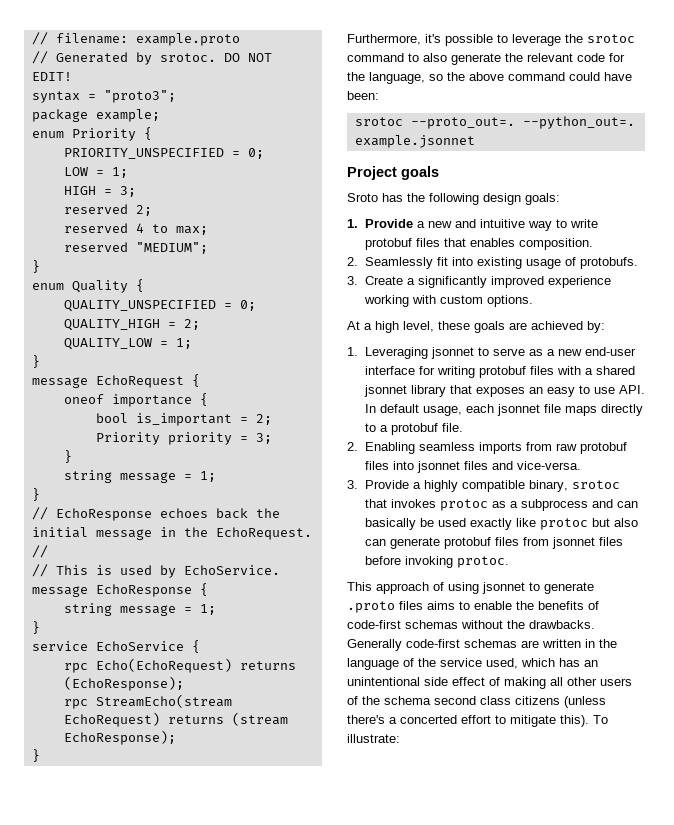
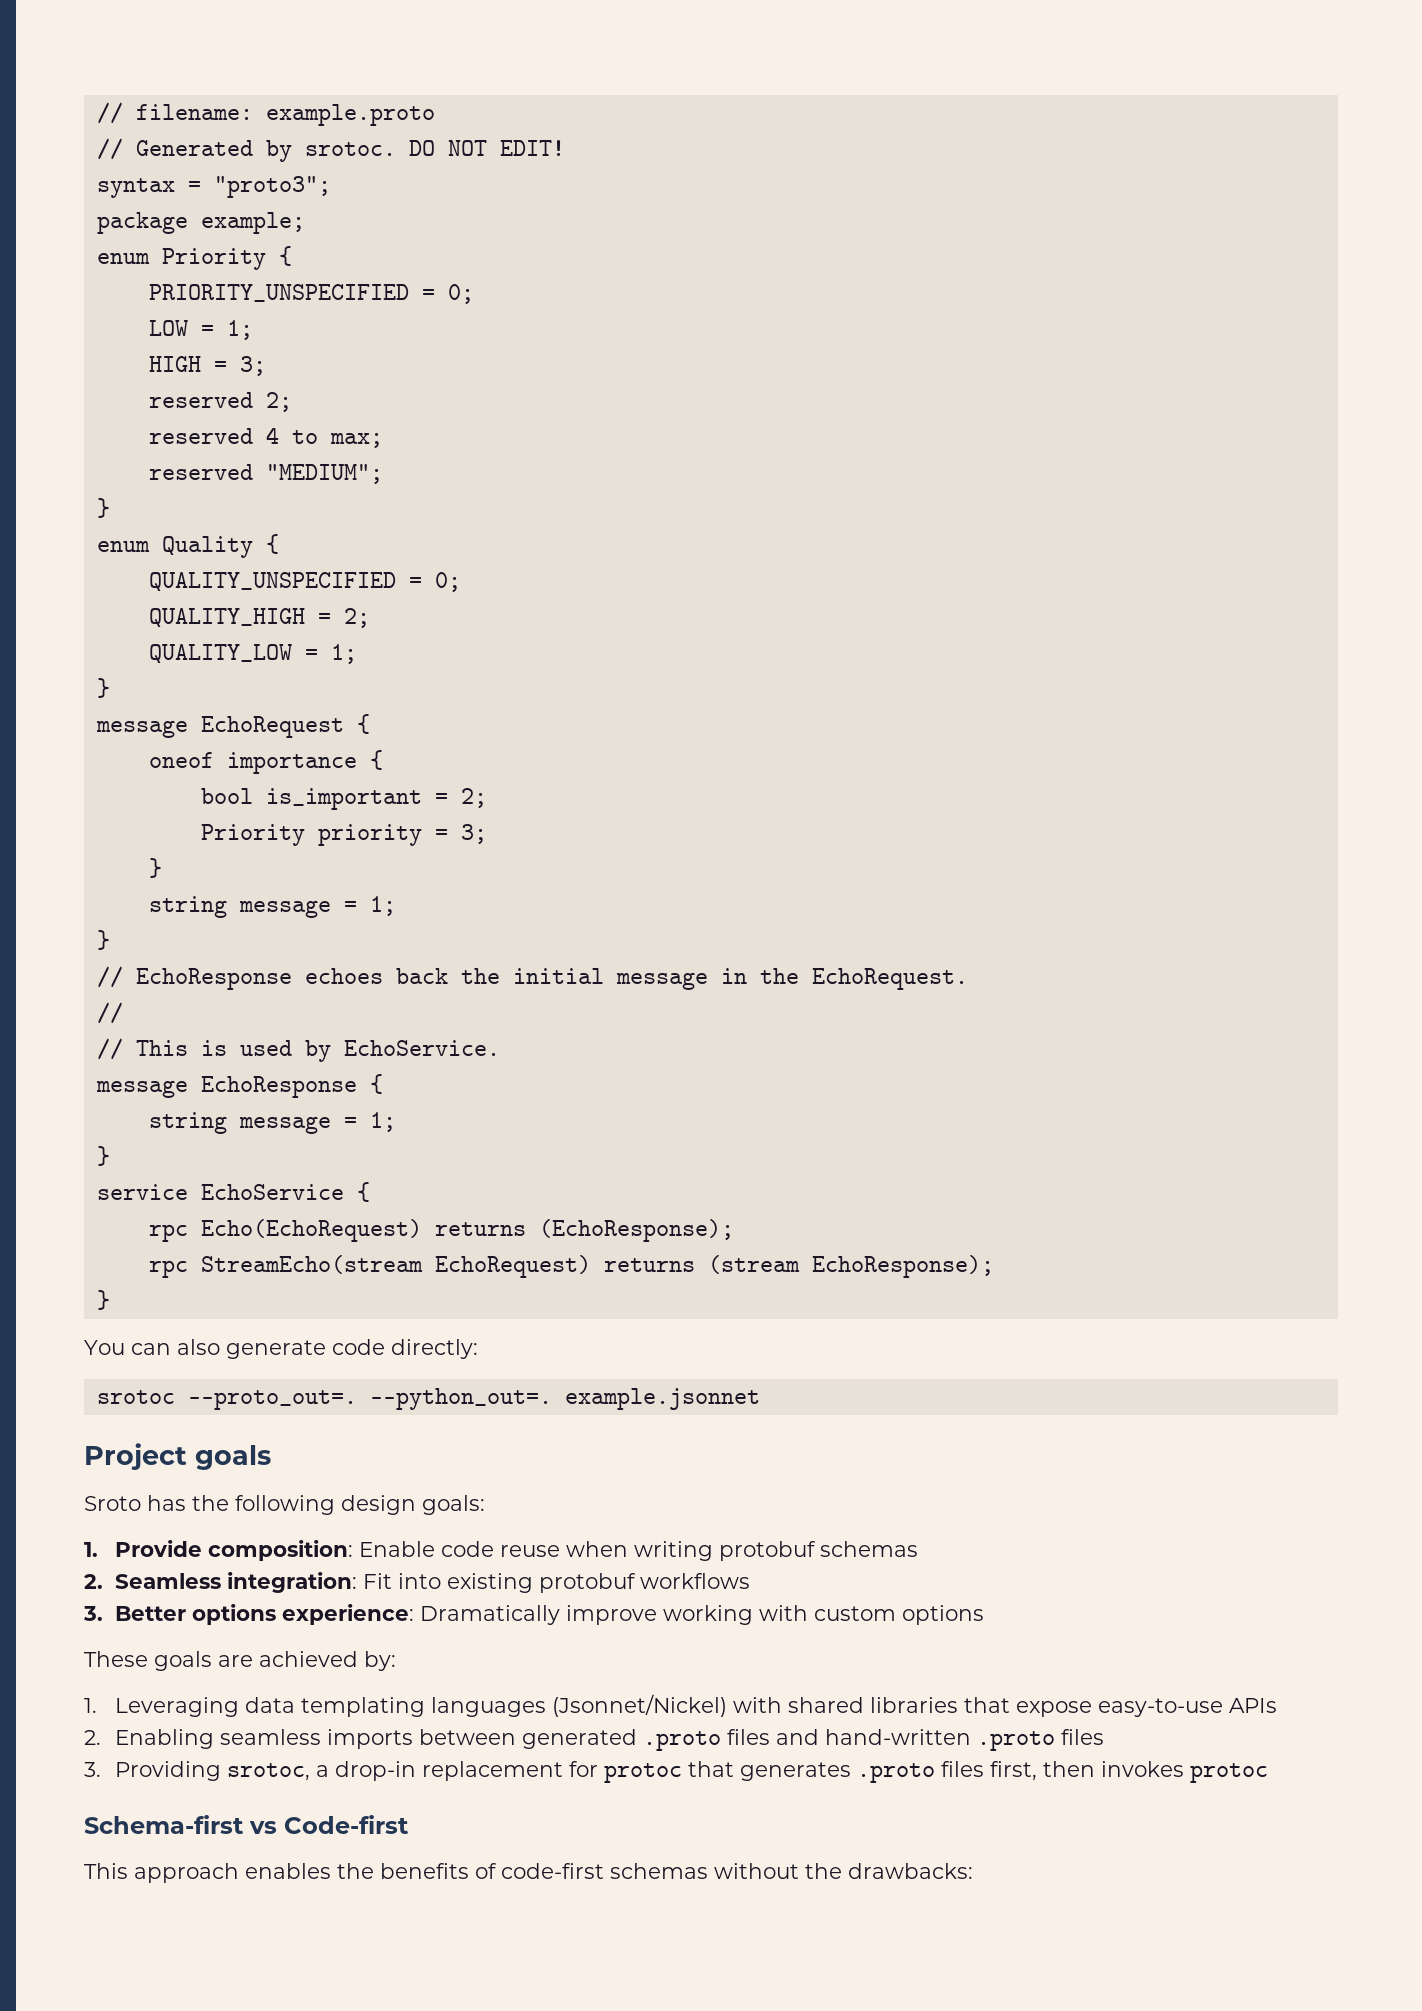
[347,34,635,46] [347,53,625,65] [347,72,632,84] [347,91,379,100] Furthermore, it's possible to leverage the srotoc command to also generate the relevant code for the language, so the above command could have been: -> [84,1339,478,1359] You can also generate code directly:
[416,219,598,231] [364,238,593,250] [347,257,638,269] [347,276,611,288] [363,295,533,307] [347,321,470,333] a new and intuitive way to write protobuf files that enables composition. // 2. Seamlessly fit into existing usage of protobufs. // 3. Create a significantly improved experience working with custom options. // At a high level, these -> [207,1540,918,1561] [84,1572,750,1593] [83,1604,984,1625] [84,1651,148,1667] composition: Enable code reuse when writing protobuf schemas // 2. Seamless integration: Fit into existing protobuf workflows // 3. Better options experience: Dramatically improve working with custom options // These
[430,347,636,359] [364,366,635,378] [363,385,645,397] [364,404,643,416] [364,423,463,435] [347,442,627,454] [364,461,581,473] [347,480,620,492] [364,499,638,511] [364,518,638,530] [364,537,623,549] [364,556,509,568] [347,582,594,594] [347,601,512,613] jsonnet to serve as a new end-user interface for writing protobuf files with a shared jsonnet library that exposes an easy to use API. In default usage, each jsonnet file maps directly to a protobuf file. // 2. Enabling seamless imports from raw protobuf files into jsonnet files and vice-versa. // 3. Provide a highly compatible binary, srotoc that invokes protoc as a subprocess and can basically be used exactly like protoc but also can generate protobuf files from jsonnet files before invoking protoc. // This approach of using jsonnet to generate .proto files aims to enable -> [244,1694,1277,1717] [84,1729,1104,1751] [84,1761,1268,1783] [84,1815,409,1834] [84,1863,331,1883] data templating languages (Jsonnet/Nickel) with shared libraries that expose easy-to-use APIs // 2. Enabling seamless imports between generated .proto files and hand-written .proto files // 3. Providing srotoc, a drop-in replacement for protoc that generates .proto files first, then invokes protoc // Schema-first vs Code-first // This approach enables
[529,620,595,629] [347,639,617,651] [347,658,598,670] [347,677,632,689] [347,696,606,708] [347,715,608,727] [347,734,400,743] drawbacks. Generally code-first schemas are written in the language of the service used, which has an unintentional side effect of making all other users of the schema second class citizens (unless there's a concerted effort to mitigate this). To illustrate: -> [848,1863,973,1879] drawbacks:

